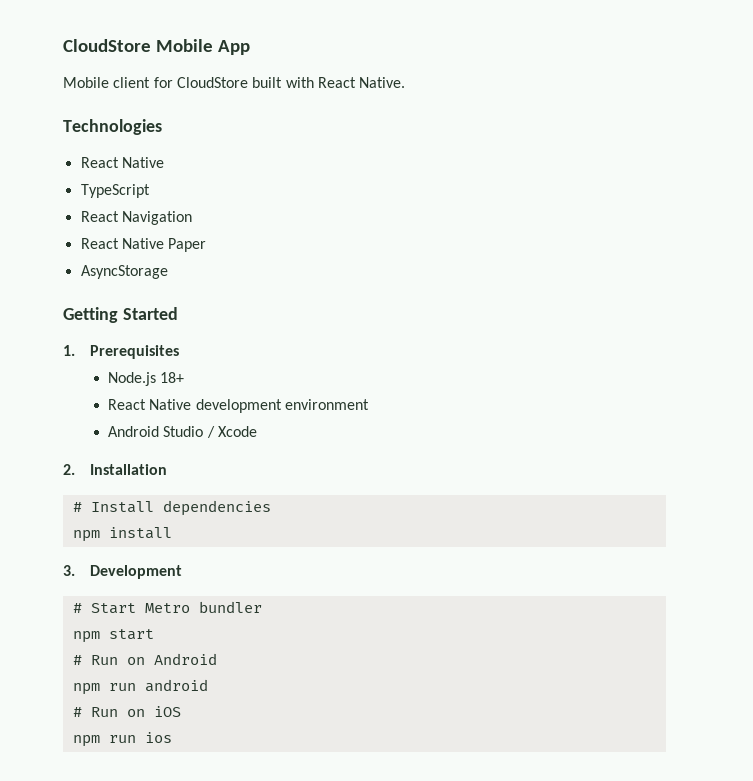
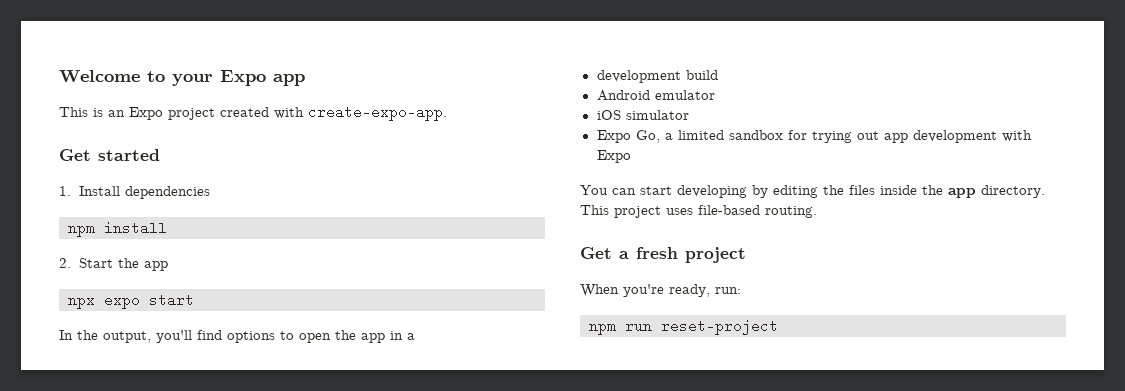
[63,39,250,55] [63,77,406,88] [63,119,162,135] [80,157,164,168] [80,184,150,198] [80,211,192,225] [80,238,207,252] [80,265,168,279] [63,307,178,323] [63,345,180,359] [108,372,185,386] [108,399,370,413] [108,426,258,438] [63,464,168,475] [72,500,271,516] [72,527,172,542] [63,565,183,579] [72,601,262,614] [72,629,154,643] [72,653,217,665] [72,679,208,695] [72,706,181,717] [72,732,172,747] CloudStore Mobile App // Mobile client for CloudStore built with React Native. // Technologies // React Native // TypeScript // React Navigation // React Native Paper // AsyncStorage // Getting Started // 1. Prerequisites // Node.js 18+ // React Native development environment // Android Studio / Xcode // 2. Installation // # Install dependencies // npm install // 3. Development // # Start Metro bundler // npm start // # Run on Android // npm run android // # Run on iOS // npm run ios -> [59,70,305,86] [59,105,447,121] [59,149,160,161] [59,186,210,199] [68,221,167,237] [59,258,168,271] [68,293,194,309] [59,330,415,343] [596,70,718,83] [596,90,715,101] [596,110,689,120] [596,130,1032,143] [596,150,631,163] [580,185,1045,198] [580,205,817,218] [580,247,746,263] [580,284,741,297] [589,319,778,335] Welcome to your Expo app // This is an Expo project created with create-expo-app. // Get started // 1. Install dependencies // npm install // 2. Start the app // npx expo start // In the output, you'll find options to open the app in a // development build // Android emulator // iOS simulator // Expo Go, a limited sandbox for trying out app development with Expo // You can start developing by editing the files inside the app directory. This project uses file-based routing. // Get a fresh project // When you're ready, run: // npm run reset-project

